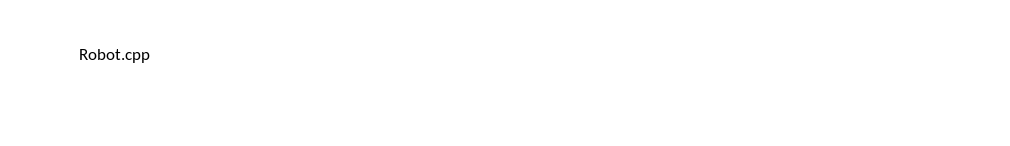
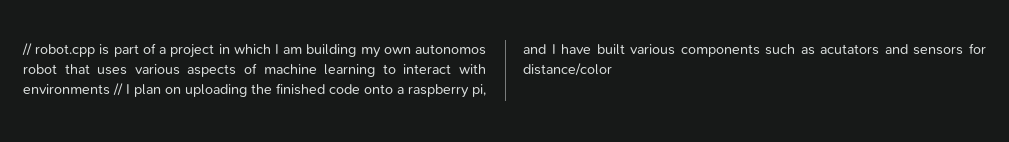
[79,49,150,63] Robot.cpp -> [22,43,487,58] [23,63,487,77] [23,83,486,98] [523,43,986,57] [523,63,612,76] // robot.cpp is part of a project in which I am building my own autonomos robot that uses various aspects of machine learning to interact with environments // I plan on uploading the finished code onto a raspberry pi, and I have built various components such as acutators and sensors for distance/color

